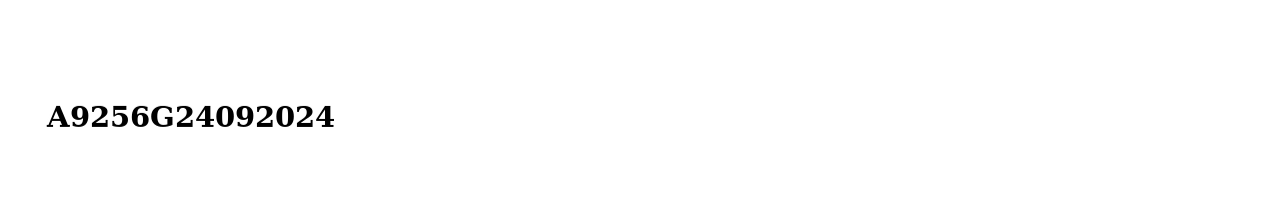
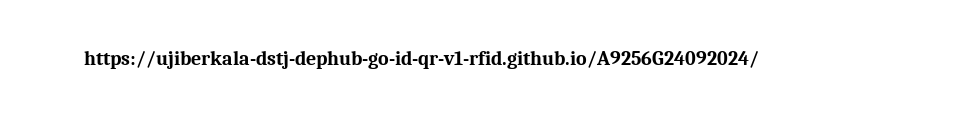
[45,105,335,127] A9256G24092024 -> [84,50,759,69] https://ujiberkala-dstj-dephub-go-id-qr-v1-rfid.github.io/A9256G24092024/

